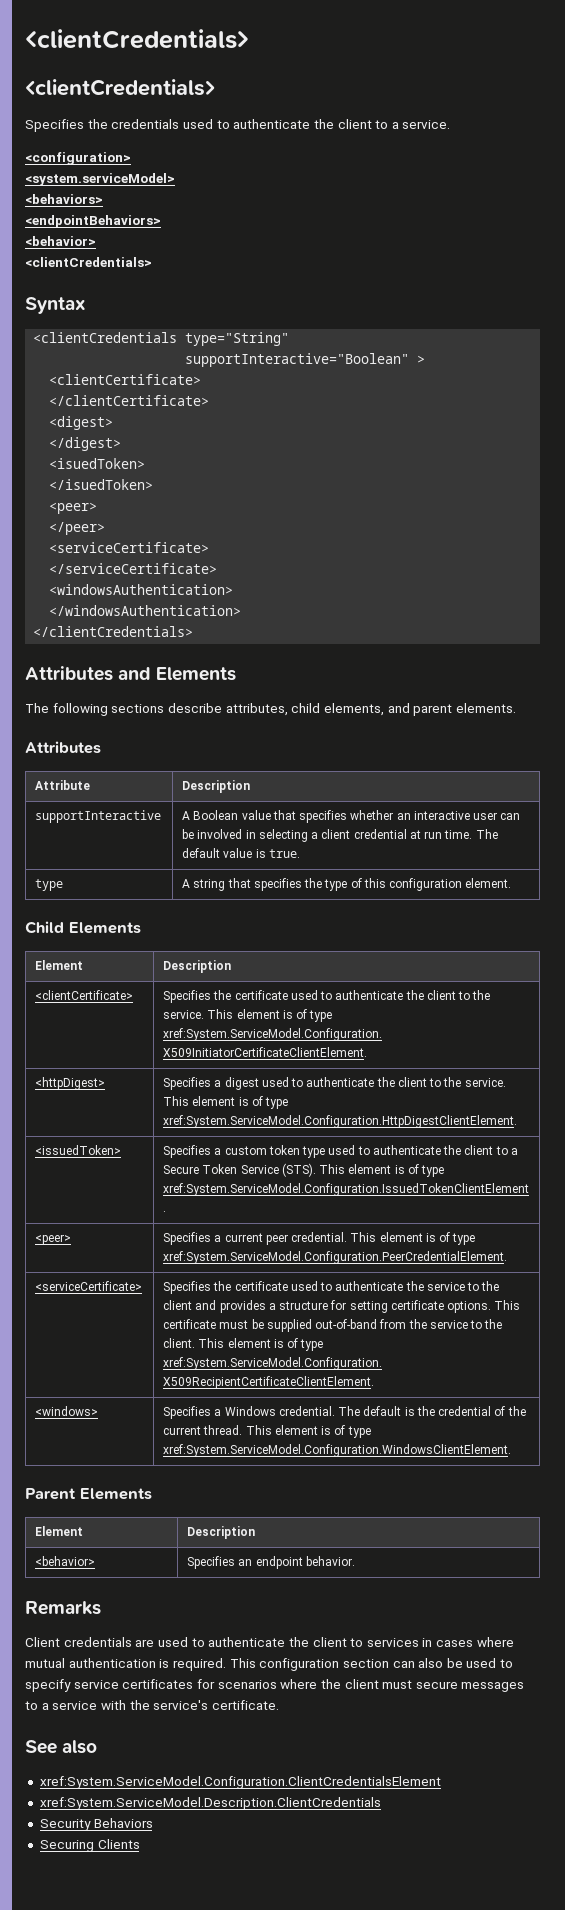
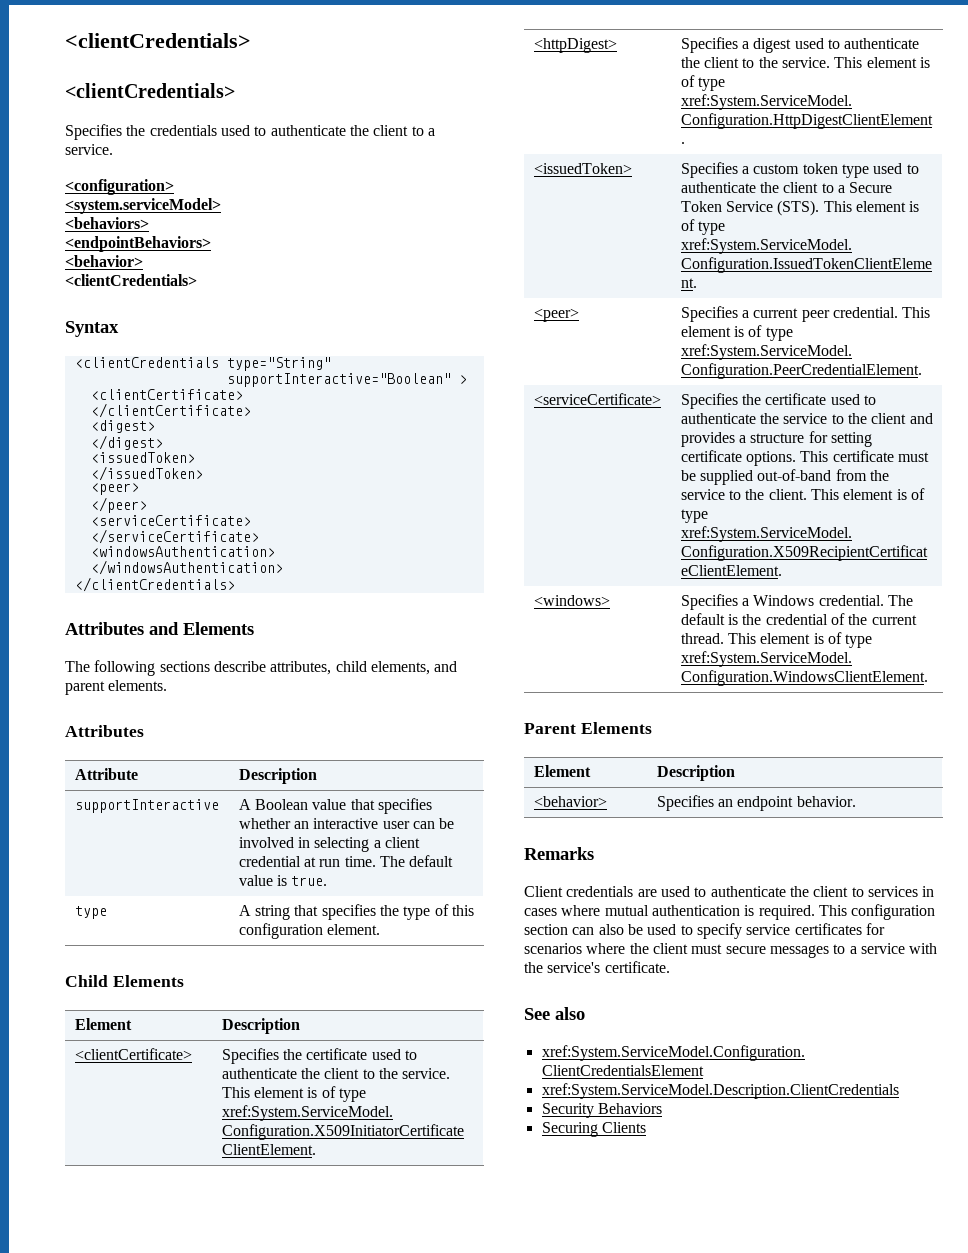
[49,458,146,469] [49,479,154,490] <isuedToken> // </isuedToken> -> [90,452,195,463] [90,466,203,481] <issuedToken> // </issuedToken>

